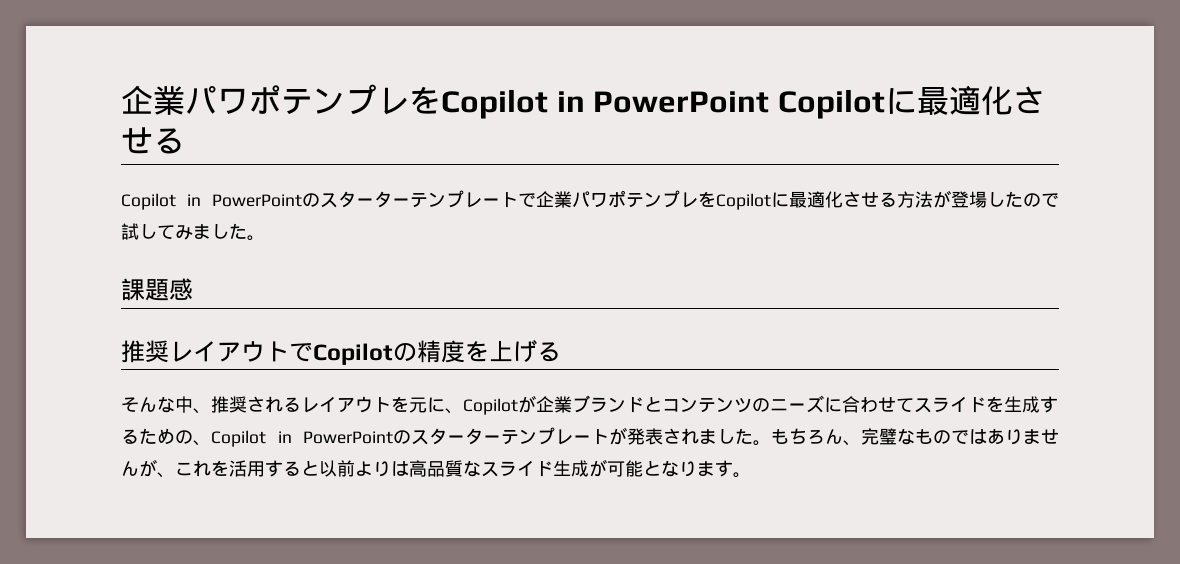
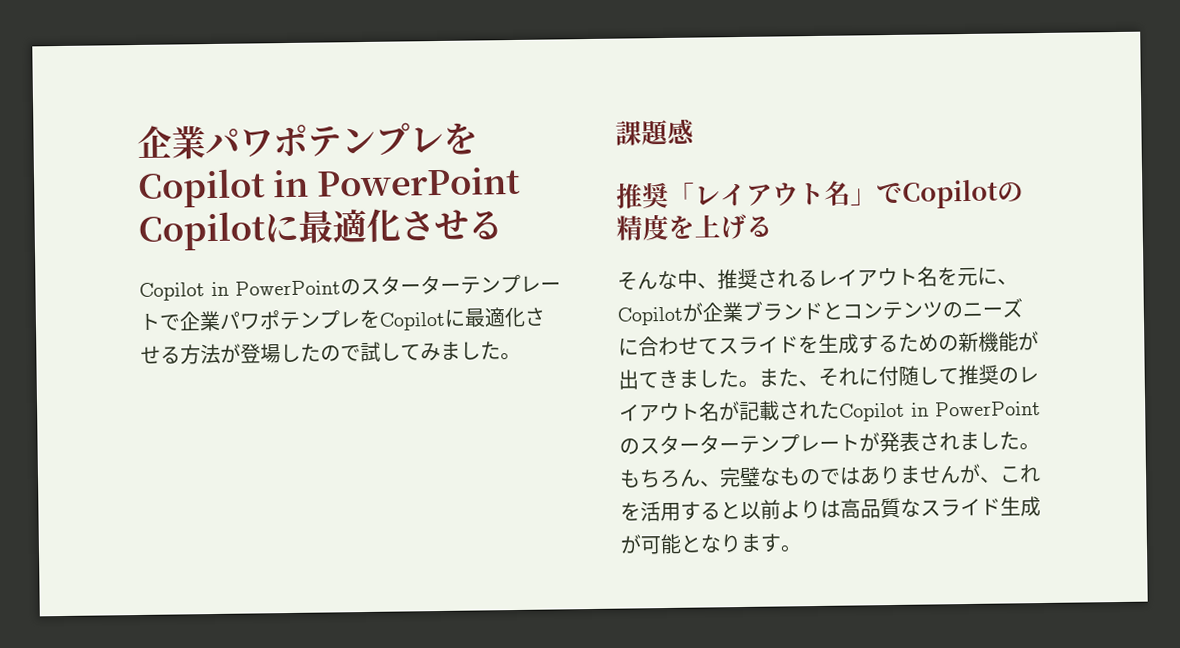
[169,341,289,362] レイアウト -> [668,180,877,207] 「レイアウト名」
(391, 405) none -> [917,266,938,287] 名
[193,440,211,446] 、 -> [958,331,1039,353] [618,364,1039,390] [619,400,840,422] 新機能が出てきました。また、それに付随して推奨のレイアウト名が記載された

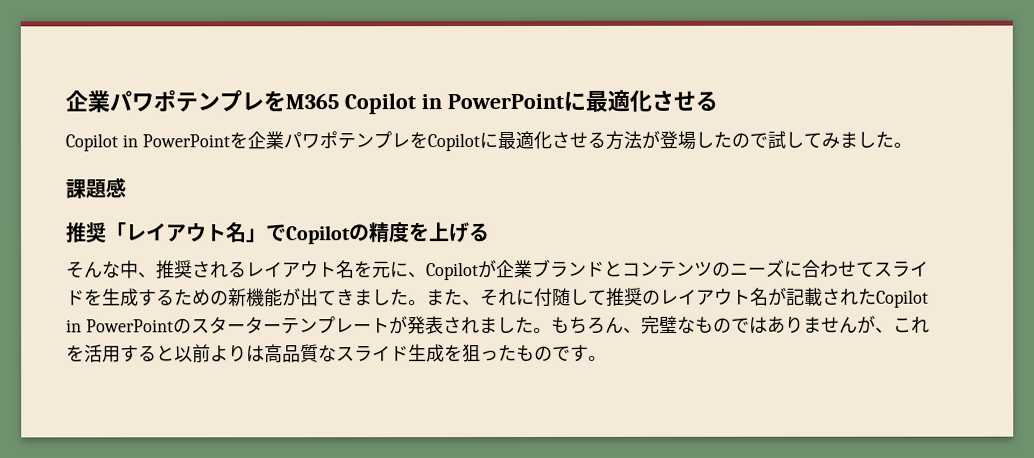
[137,122,478,160] [137,166,522,208] [138,211,266,251] 企業パワポテンプレをCopilot in PowerPoint Copilot -> [65,90,564,115] 企業パワポテンプレをM365 Copilot in PowerPoint
[340,274,561,296] [139,313,181,331] のスターターテンプレートで -> [228,132,248,149] を
[620,533,762,555] が可能となりま -> [444,344,571,363] を狙ったもので

